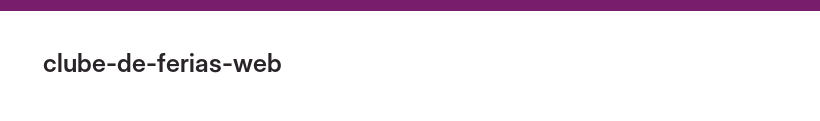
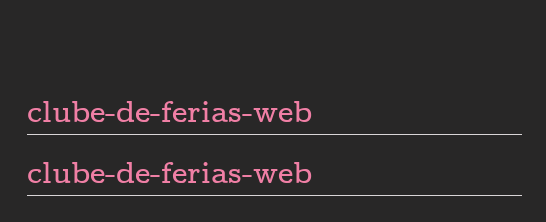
[43,53,282,73] clube-de-ferias-web -> [27,101,312,122] [27,162,312,183] clube-de-ferias-web // clube-de-ferias-web

